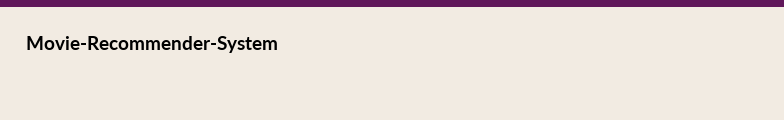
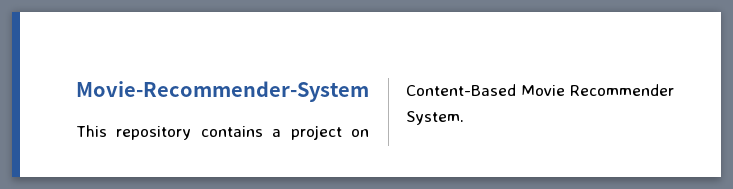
(278, 44) none -> [76,125,369,140] [406,84,674,96] [406,111,464,125] // This repository contains a project on Content-Based Movie Recommender System.

